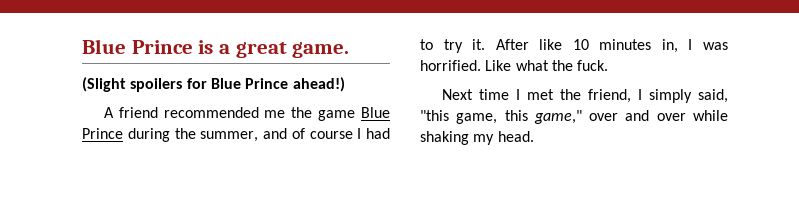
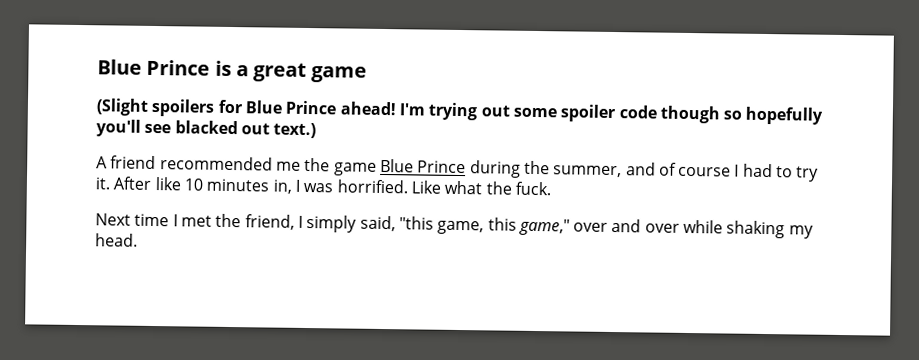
[292,42,350,58] game. -> [311,66,368,83] game
[292,77,345,92] ahead!) -> [339,101,824,125] [96,119,317,139] ahead! I'm trying out some spoiler code though so hopefully you'll see blacked out text.)

